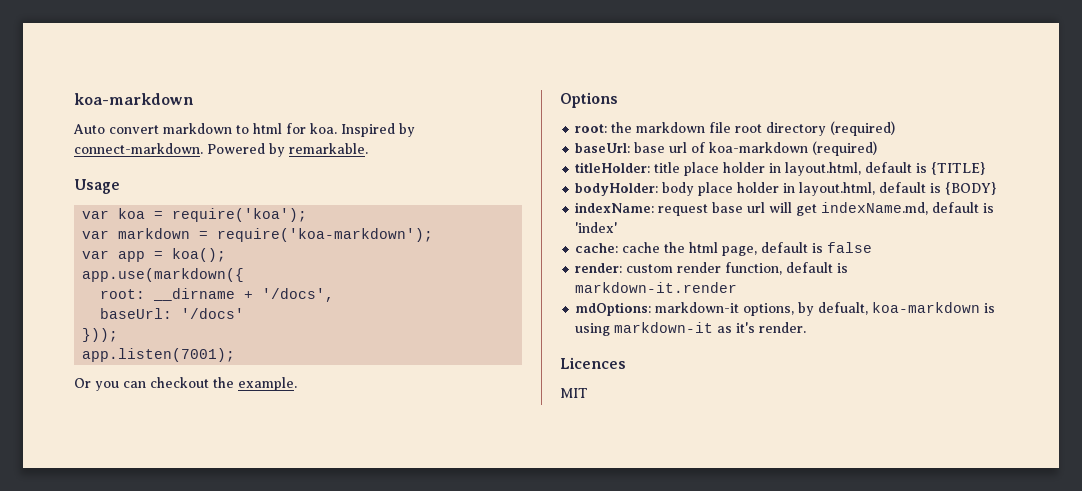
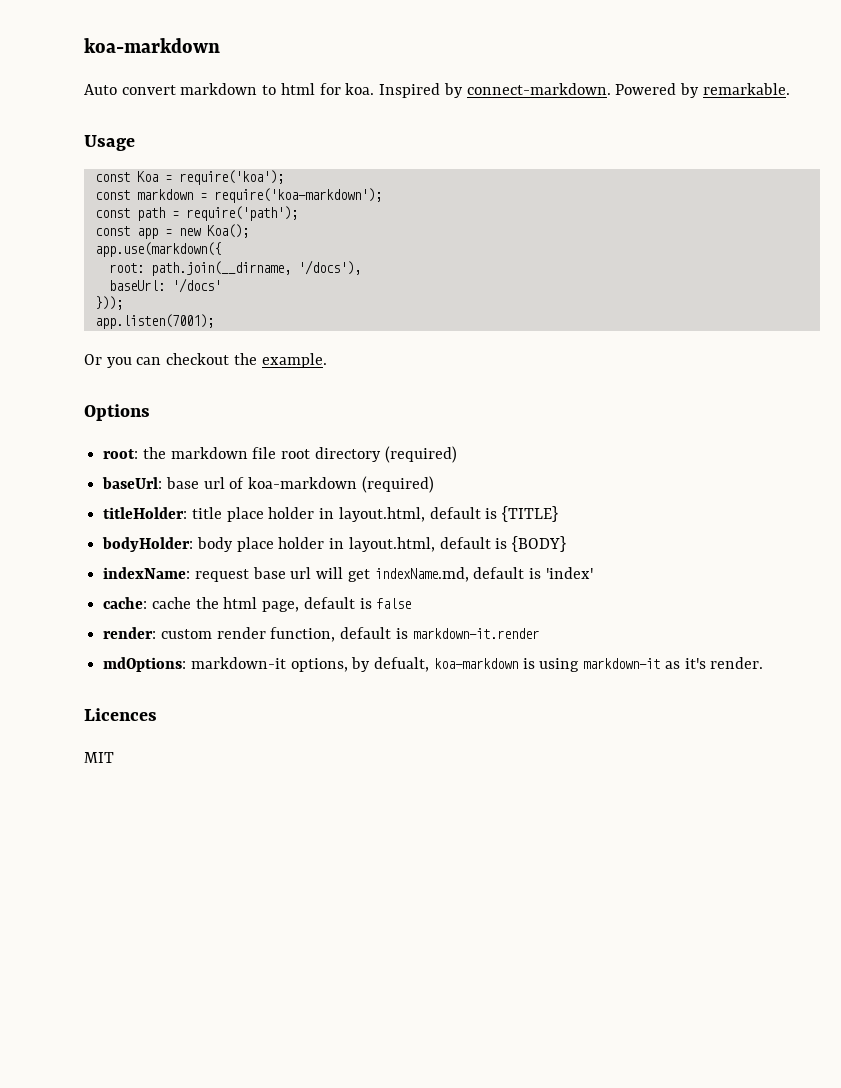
[82,208,146,219] var koa -> [94,171,158,182] const Koa
[82,230,110,239] var -> [94,190,130,200] const
[82,248,227,262] var app = koa(); -> [94,206,298,221] [94,224,249,239] const path = require('path'); // const app = new Koa();
[153,288,335,302] __dirname + '/docs', -> [150,260,361,276] path.join(__dirname, '/docs'),

